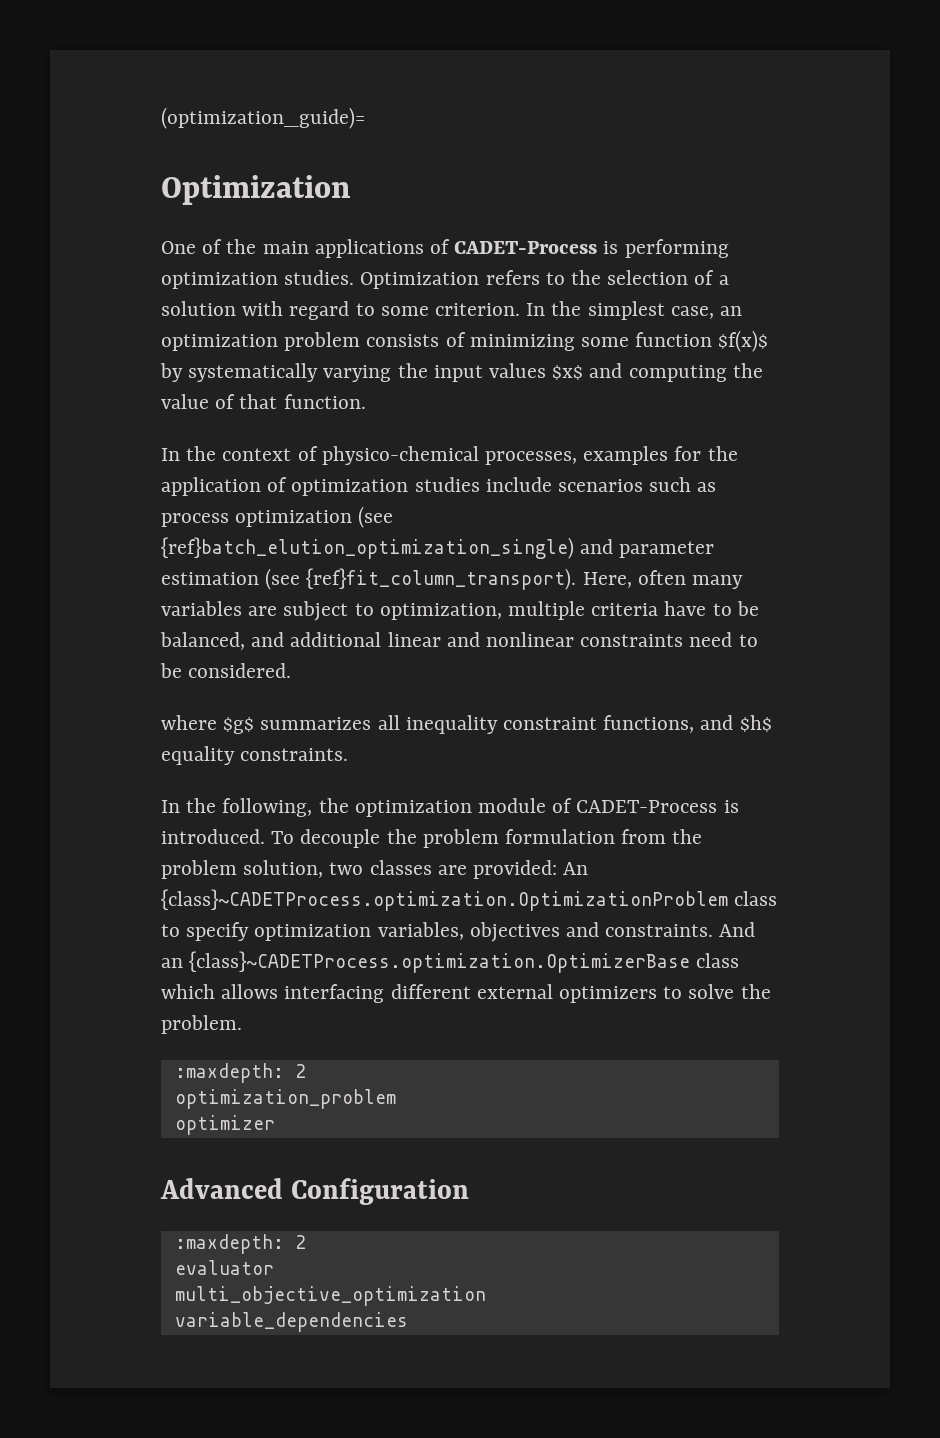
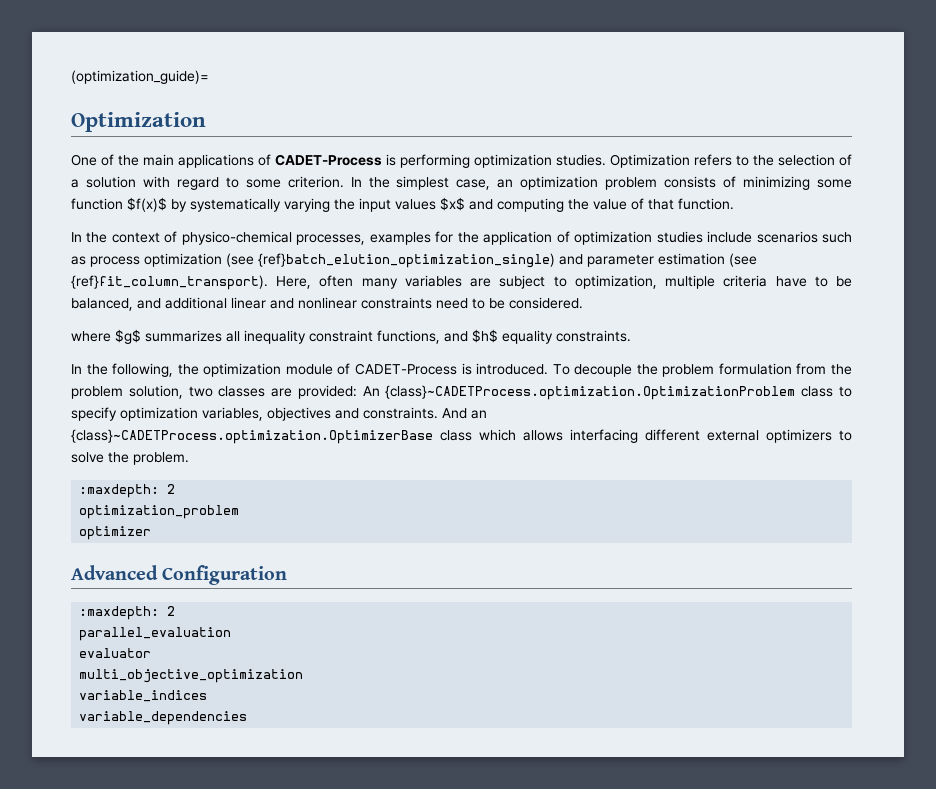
(306, 1242) none -> [79,627,232,641] // parallel_evaluation
(486, 1296) none -> [79,690,208,702] // variable_indices

